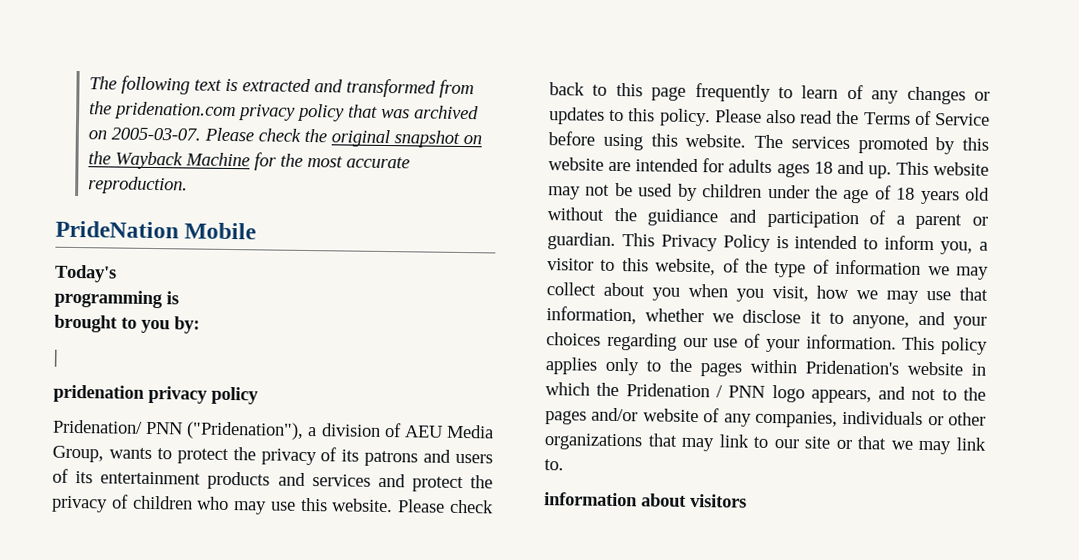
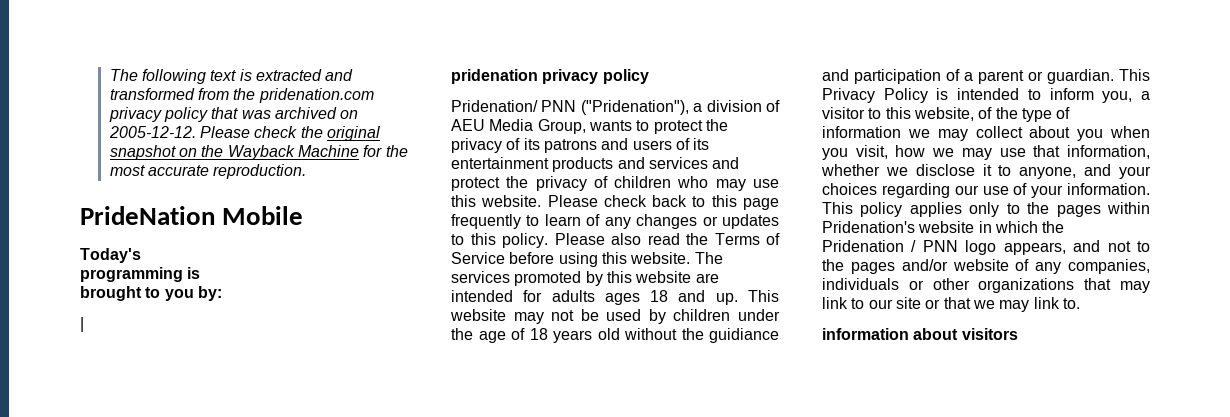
[111,127,202,141] 2005-03-07. -> [108,126,196,138] 2005-12-12.

